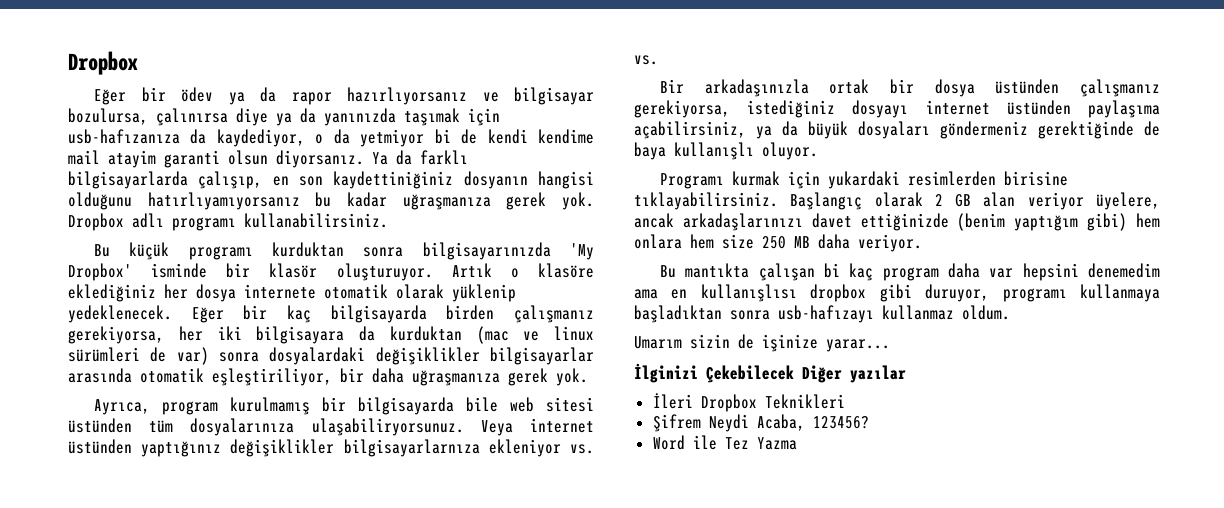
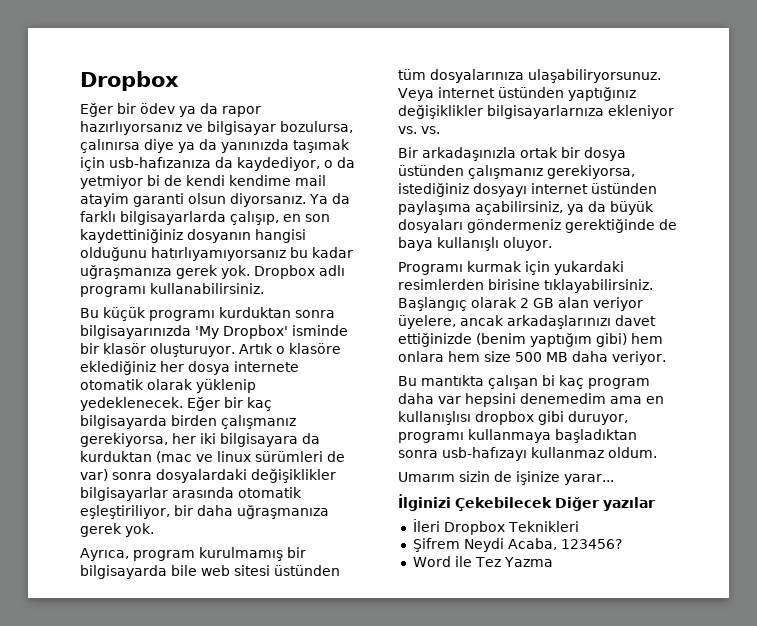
[762,236,786,249] 250 -> [515,352,542,362] 500

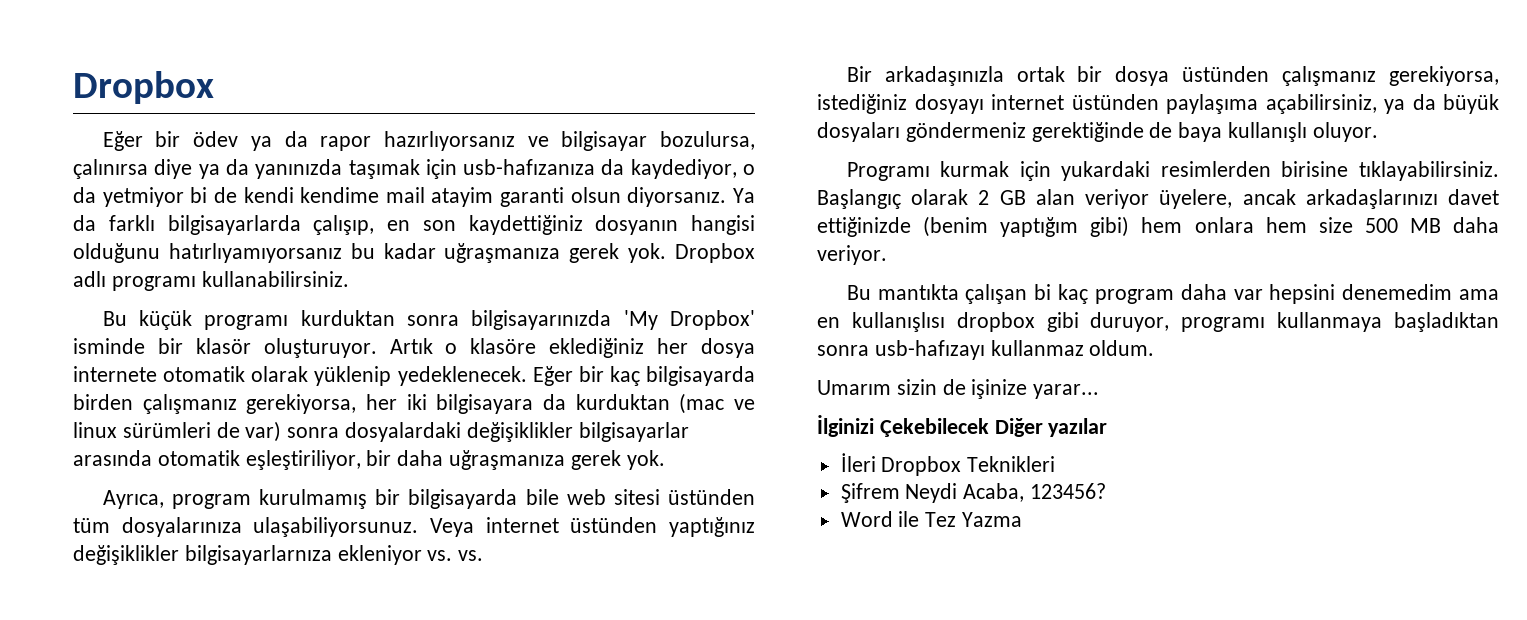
[80,229,183,243] kaydettiniğiniz -> [468,215,583,235] kaydettiğiniz
[528,69,661,83] ulaşabiliryorsunuz. -> [253,517,419,537] ulaşabiliyorsunuz.

